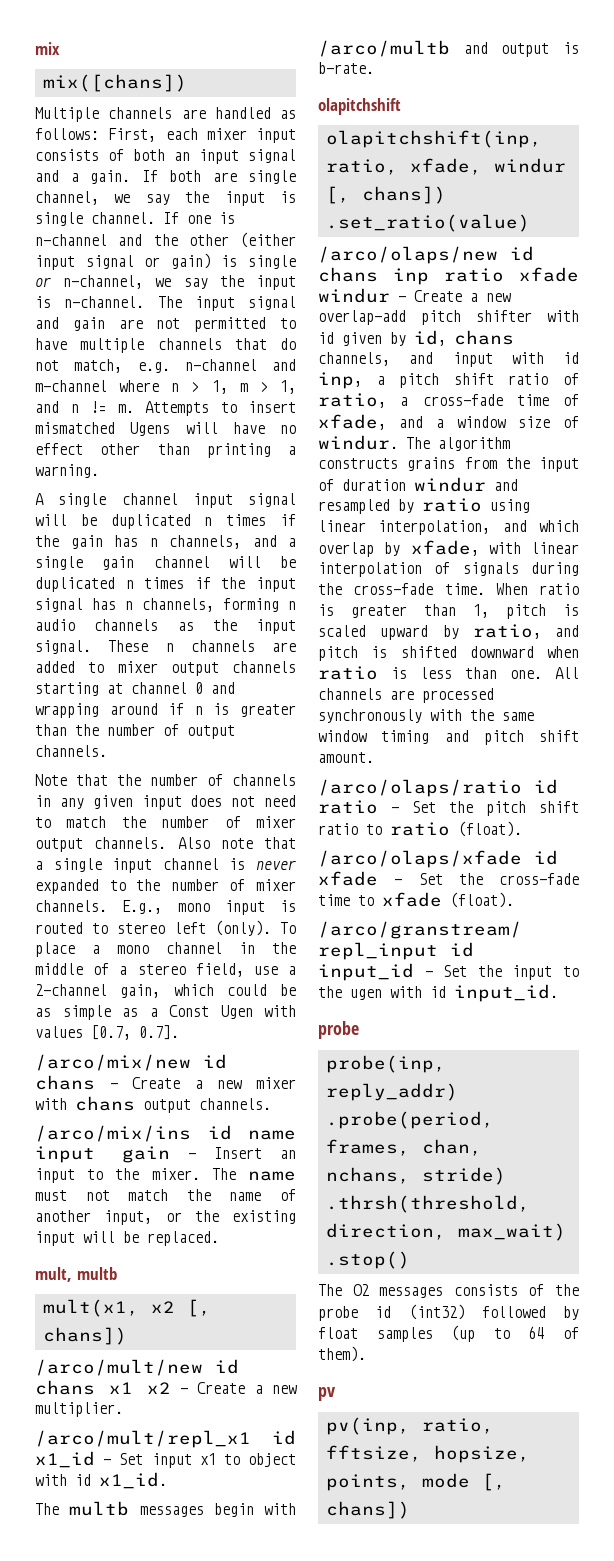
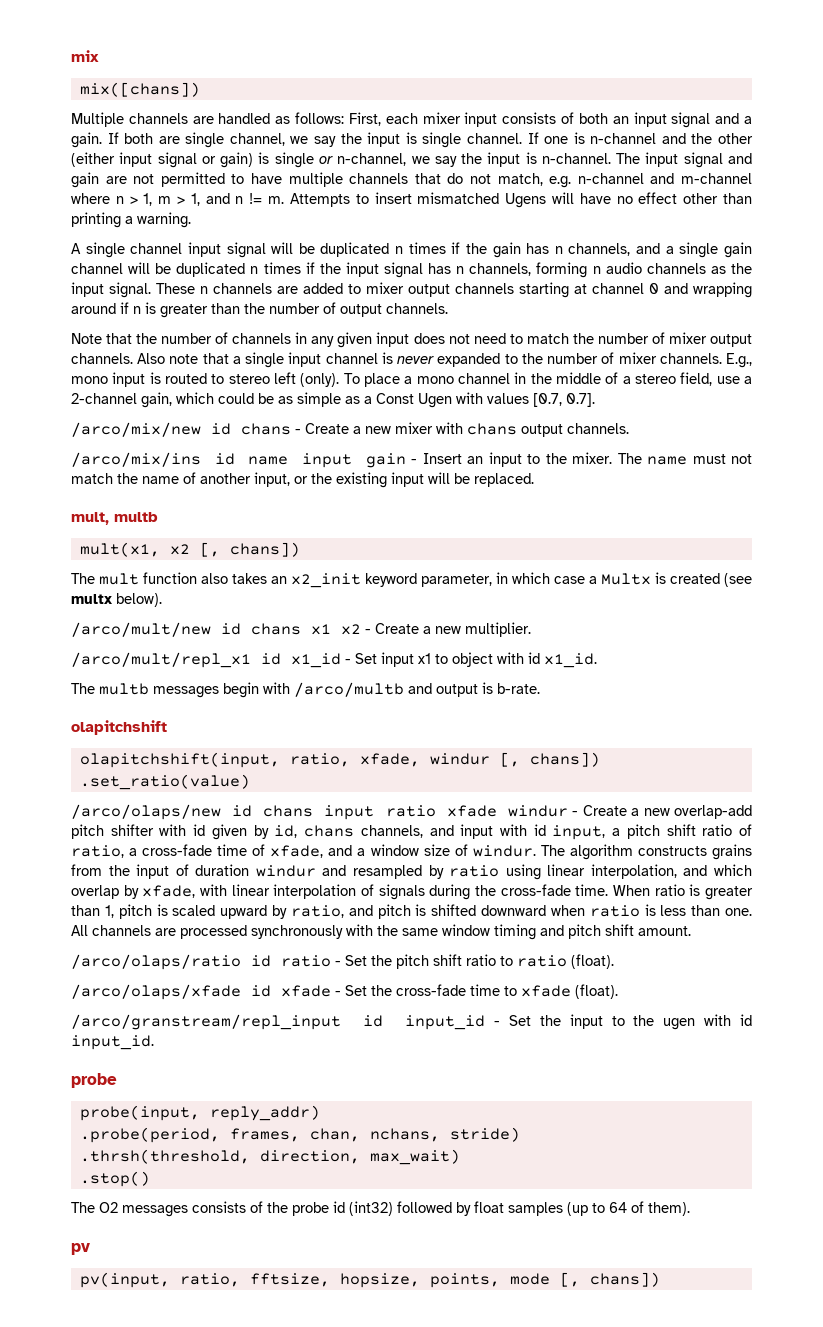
(127, 1336) none -> [71,572,752,588] [71,593,162,607] // The mult function also takes an x2_init keyword parameter, in which case a Multx is created (see multx below).
[325,130,542,148] olapitchshift(inp, -> [79,752,280,768] olapitchshift(input,
[393,268,429,285] inp -> [324,805,375,820] input
[318,372,362,389] inp, -> [552,825,606,840] input,
[325,1055,446,1073] probe(inp, -> [79,1105,200,1121] probe(input,
[325,1417,410,1435] pv(inp, -> [79,1272,170,1288] pv(input,

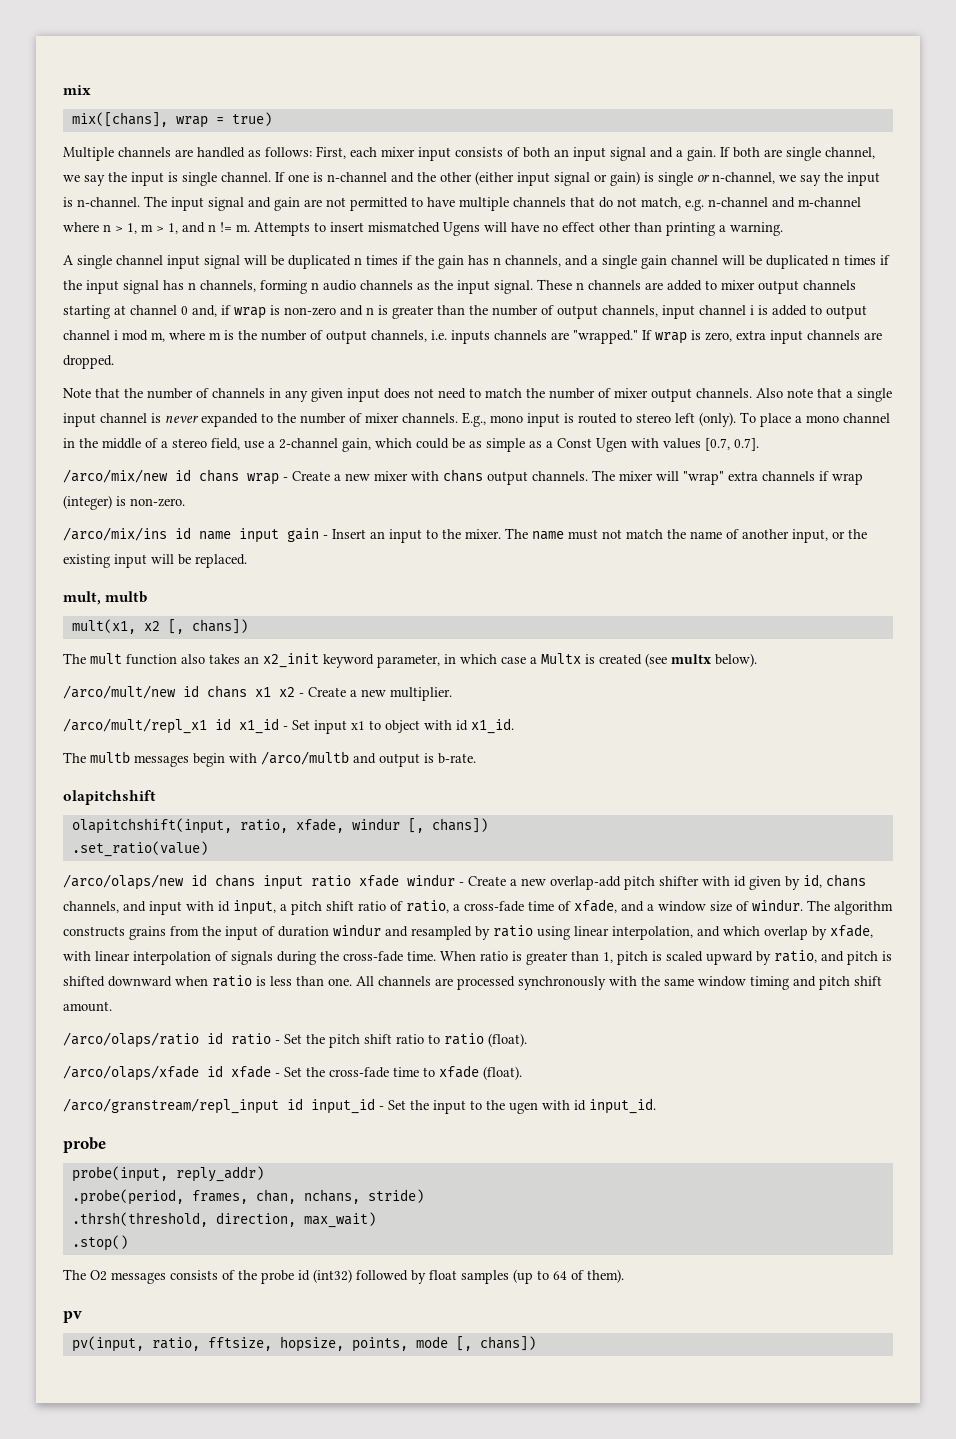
[79,82,200,97] mix([chans]) -> [71,112,272,128] mix([chans], wrap = true)
[664,282,752,298] [71,302,129,314] and wrapping around if -> [192,305,363,319] and, if wrap is non-zero and
[386,303,448,314] channels. -> [602,305,867,319] [63,330,882,344] [63,355,114,369] channels, input channel i is added to output channel i mod m, where m is the number of output channels, i.e. inputs channels are "wrapped." If wrap is zero, extra input channels are dropped.
(291, 429) none -> [247,473,279,485] wrap
(629, 428) none -> [592,470,863,485] [63,495,185,510] The mixer will "wrap" extra channels if wrap (integer) is non-zero.

